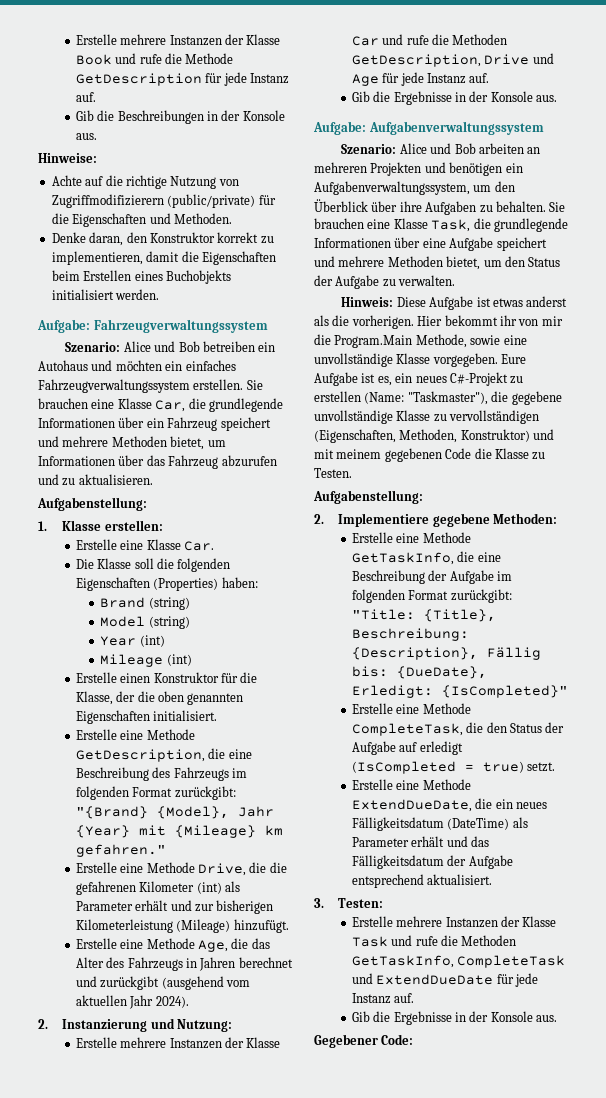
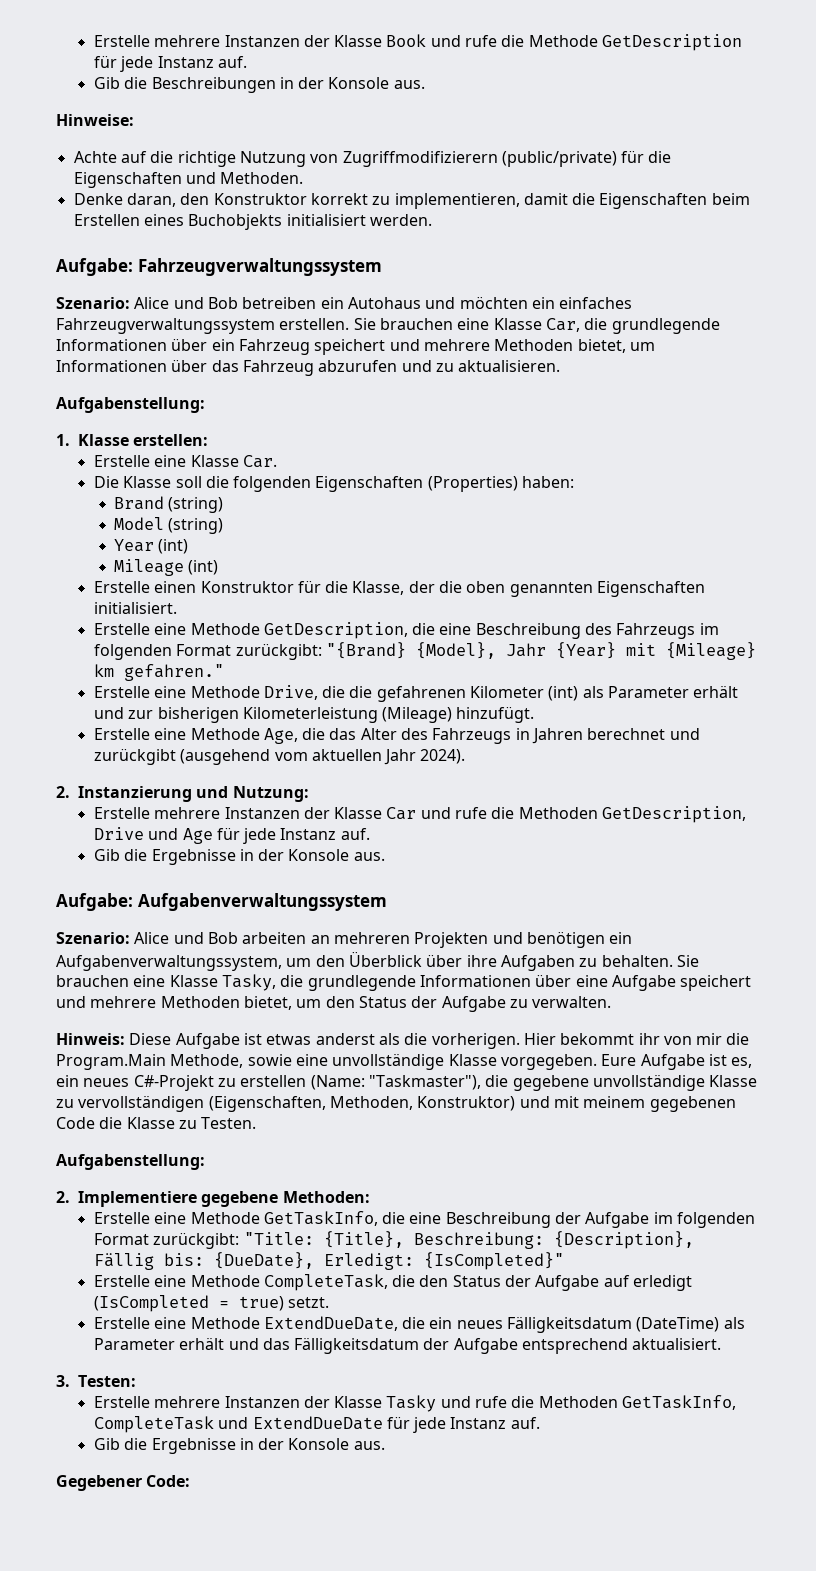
[431,219,471,232] Task, -> [221,974,276,991] Tasky,
[351,936,388,947] Task -> [386,1395,437,1412] Tasky

